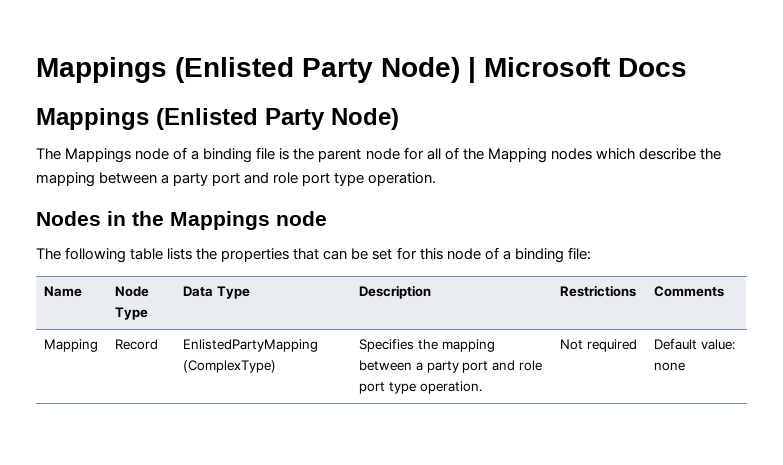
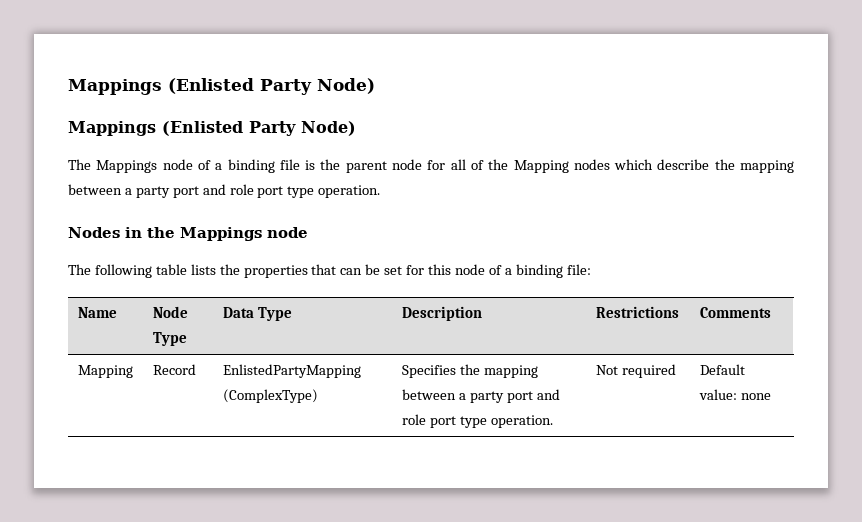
[36,57,687,83] Mappings (Enlisted Party Node) | Microsoft Docs -> [68,78,375,95] Mappings (Enlisted Party Node)

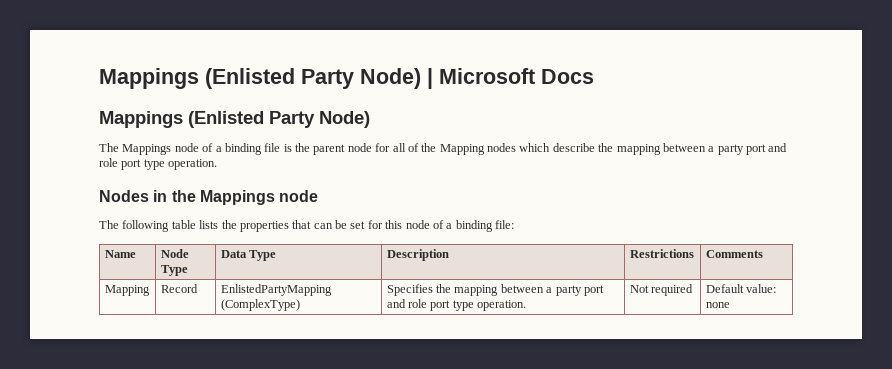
[68,78,375,95] Mappings (Enlisted Party Node) -> [99,68,594,89] Mappings (Enlisted Party Node) | Microsoft Docs

